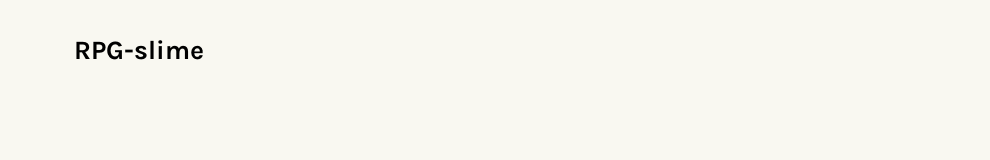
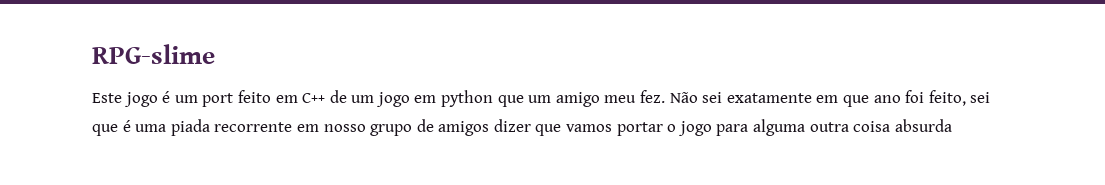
(204, 50) none -> [92,90,991,107] [92,119,952,136] // Este jogo é um port feito em C++ de um jogo em python que um amigo meu fez. Não sei exatamente em que ano foi feito, sei que é uma piada recorrente em nosso grupo de amigos dizer que vamos portar o jogo para alguma outra coisa absurda

